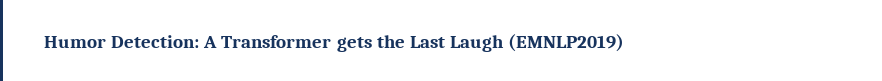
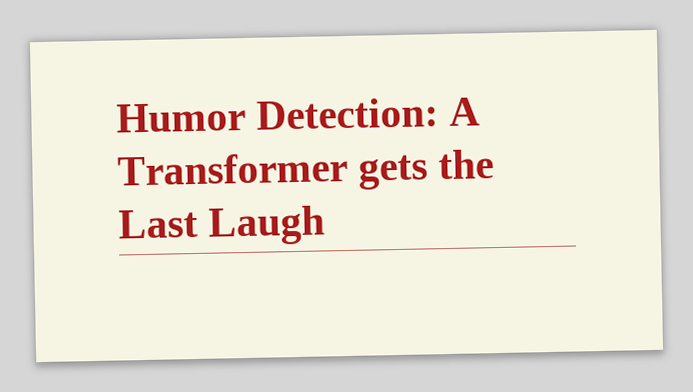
[508,34,625,52] (EMNLP2019) -> (326, 225) none

